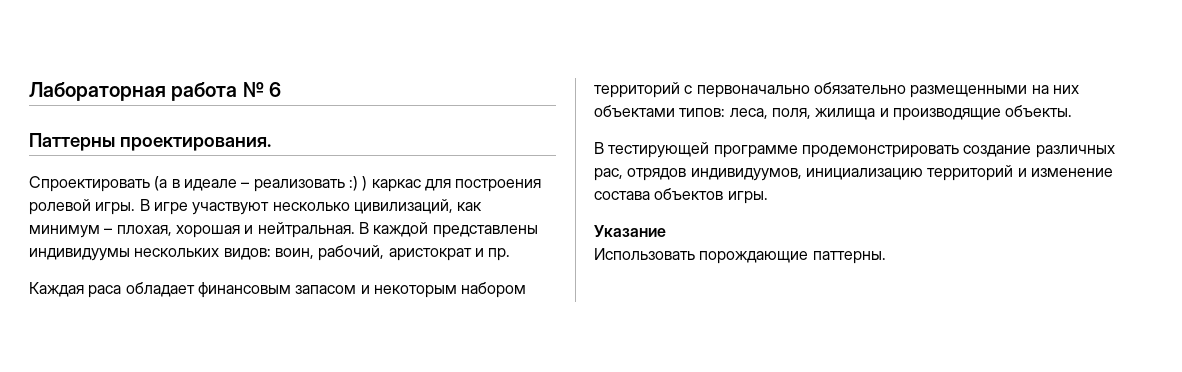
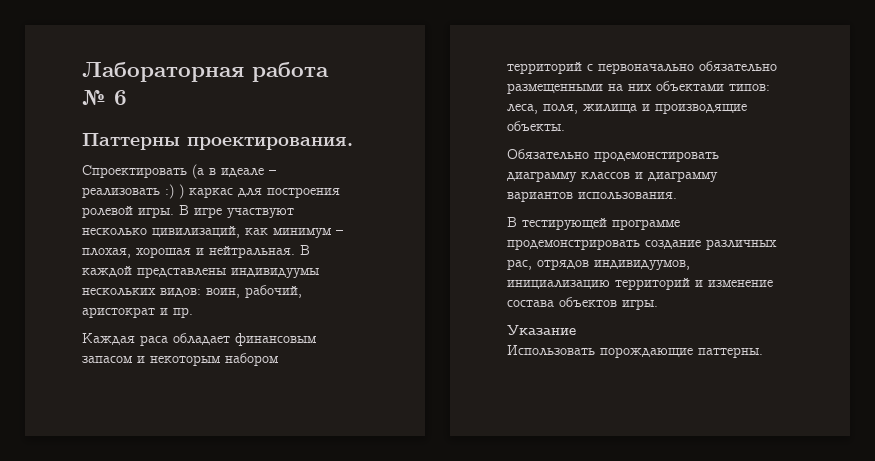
(1073, 111) none -> [507,149,719,162] [507,171,718,182] [507,191,677,202] // Обязательно продемонстировать диаграмму классов и диаграмму вариантов использования.

